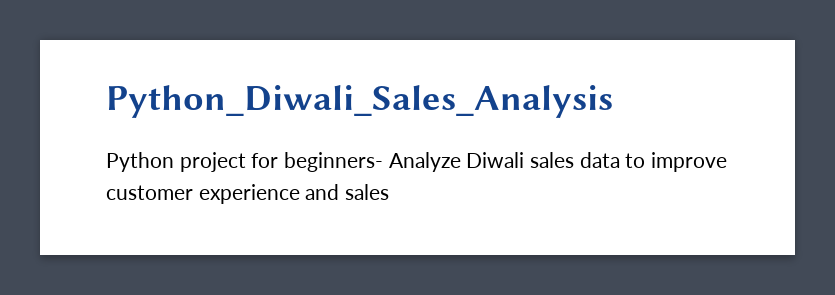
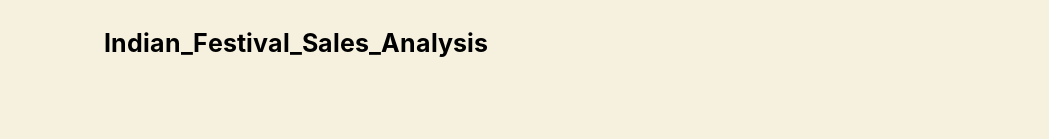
[106,85,613,118] [106,152,728,172] [106,184,390,204] Python_Diwali_Sales_Analysis // Python project for beginners- Analyze Diwali sales data to improve customer experience and sales -> [104,32,488,57] Indian_Festival_Sales_Analysis

